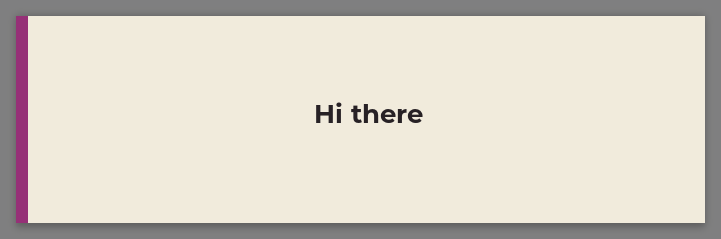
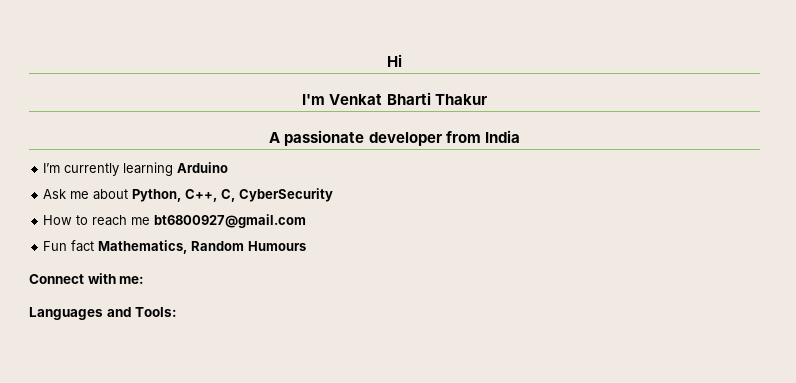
[350,104,423,123] there -> [302,92,487,105] [269,130,520,146] [43,162,229,176] [43,188,334,202] [43,214,307,228] [43,240,307,254] [29,273,145,284] [29,307,178,320] // I'm Venkat Bharti Thakur // A passionate developer from India // I’m currently learning Arduino // Ask me about Python, C++, C, CyberSecurity // How to reach me bt6800927@gmail.com // Fun fact Mathematics, Random Humours // Connect with me: // Languages and Tools:

